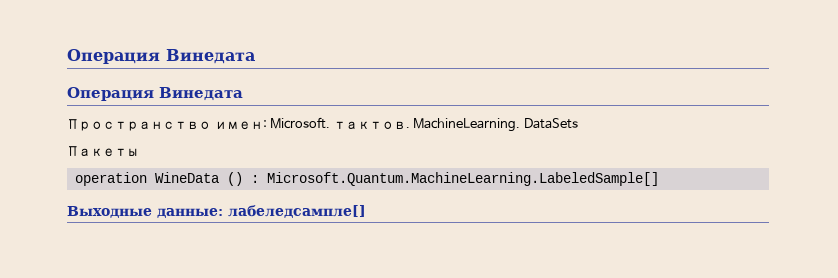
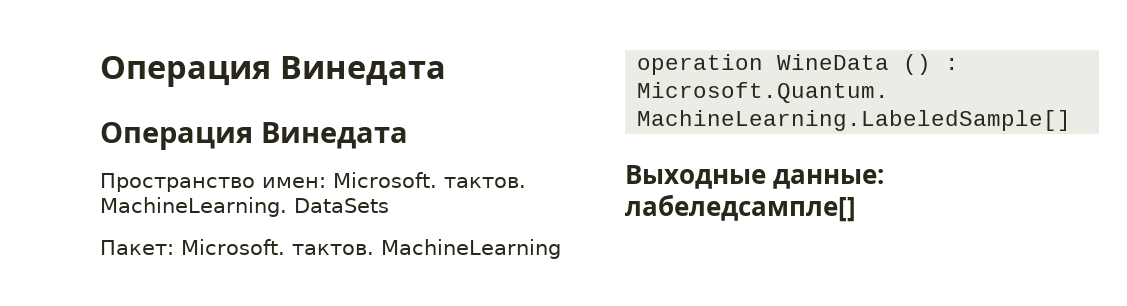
[67,146,139,157] Пакеты -> [100,239,561,259] Пакет: Microsoft. тактов. MachineLearning

